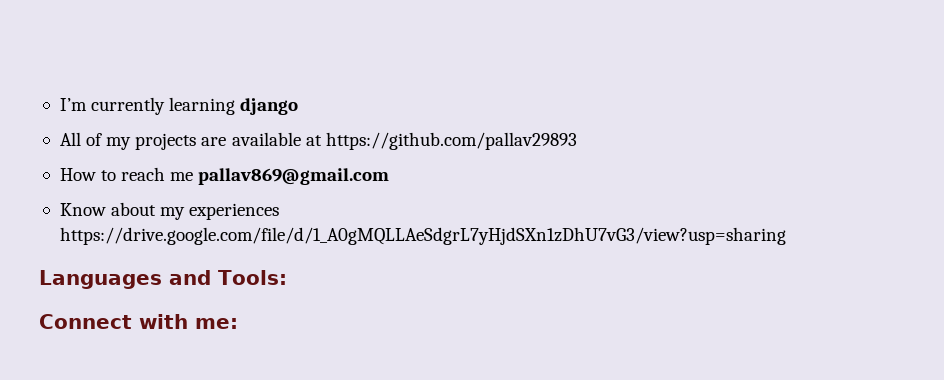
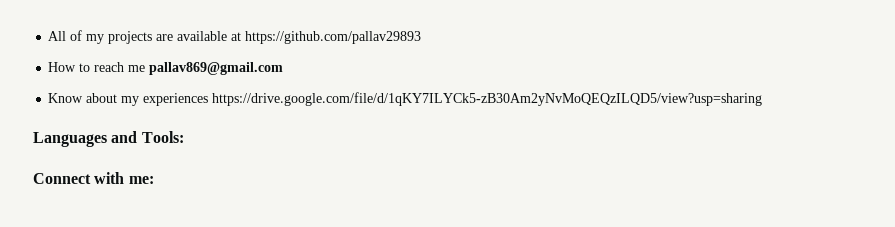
[59,97,299,115] I’m currently learning django // -> (48, 36) none
[59,227,786,245] https://drive.google.com/file/d/1_A0gMQLLAeSdgrL7yHjdSXn1zDhU7vG3/view?usp=sharing -> [212,92,763,106] https://drive.google.com/file/d/1qKY7ILYCk5-zB30Am2yNvMoQEQzILQD5/view?usp=sharing

